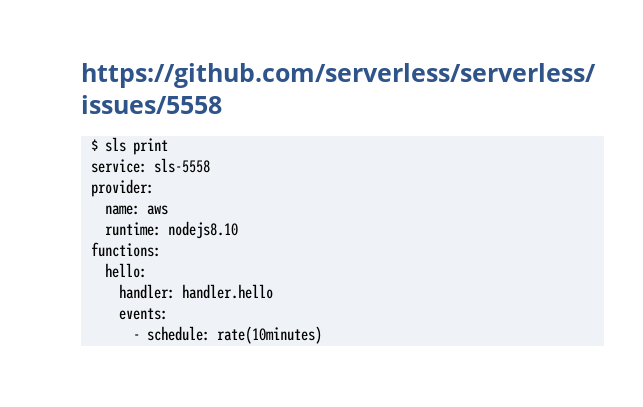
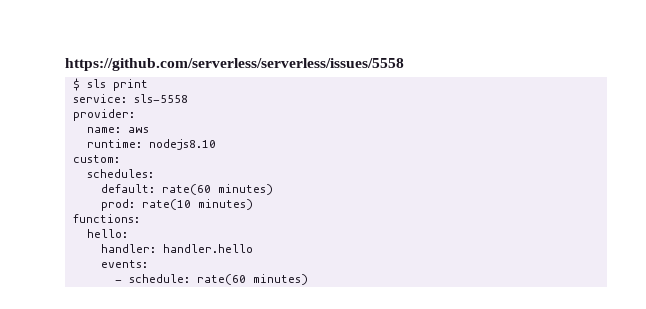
(238, 230) none -> [72,155,120,163] [86,169,154,178] [100,184,273,195] [100,199,253,211] // custom: // schedules: // default: rate(60 minutes) // prod: rate(10 minutes)
[216,326,322,344] rate(10minutes) -> [196,274,308,285] rate(60 minutes)

